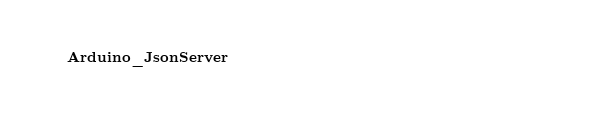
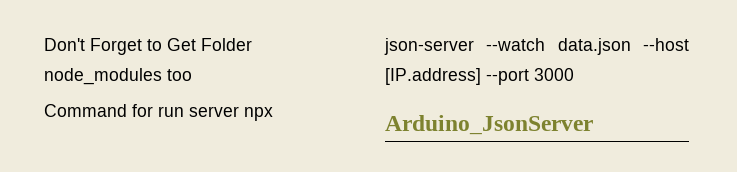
(67, 59) none -> [44,38,252,55] [44,68,192,85] [44,104,273,121] [384,38,689,55] [385,68,574,85] Don't Forget to Get Folder node_modules too // Command for run server npx json-server --watch data.json --host [IP.address] --port 3000 //

